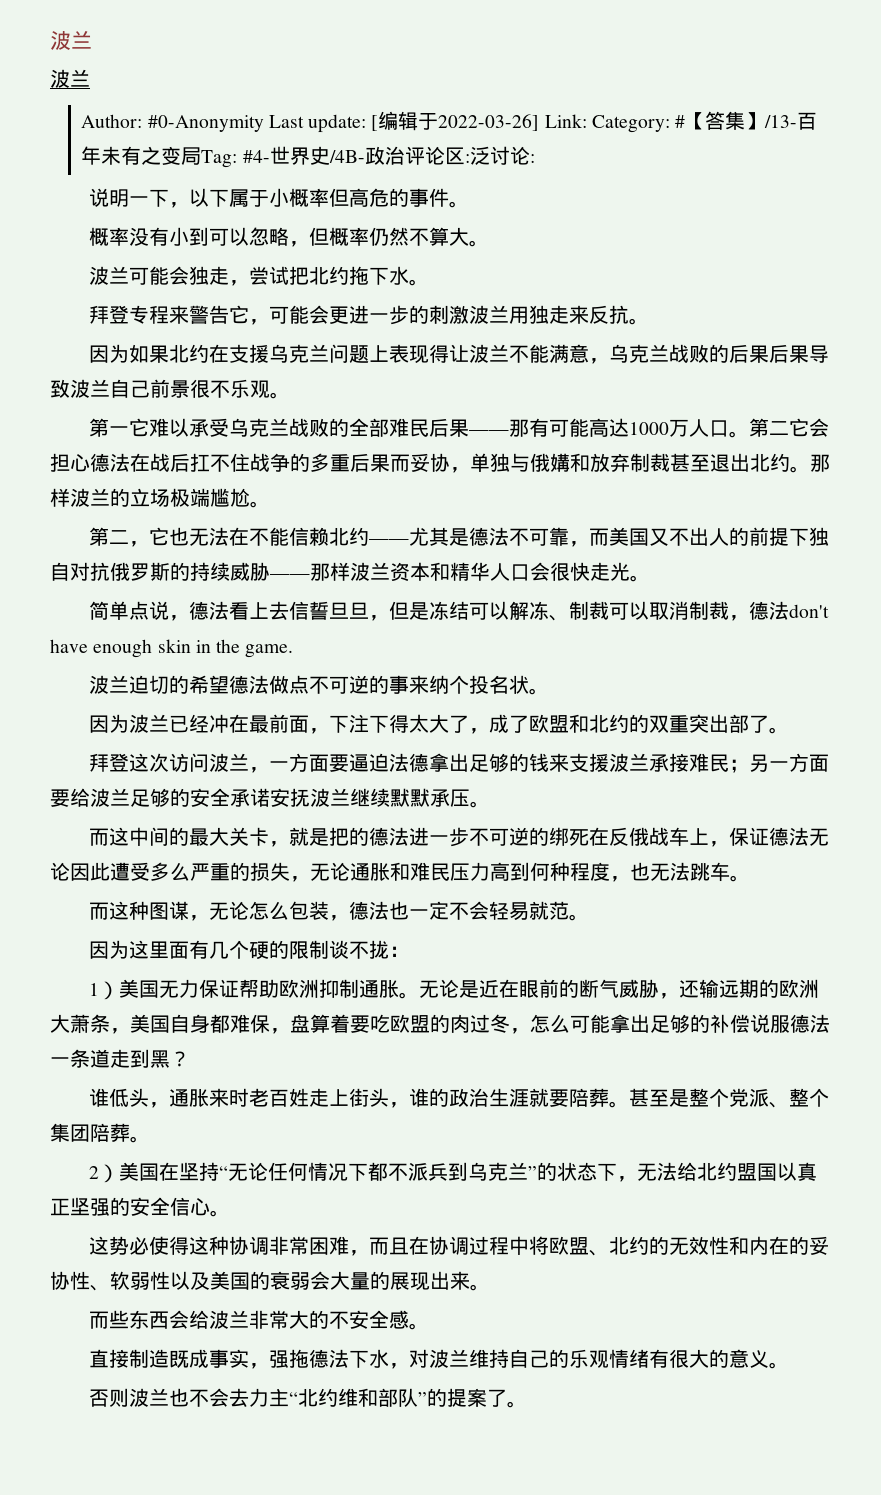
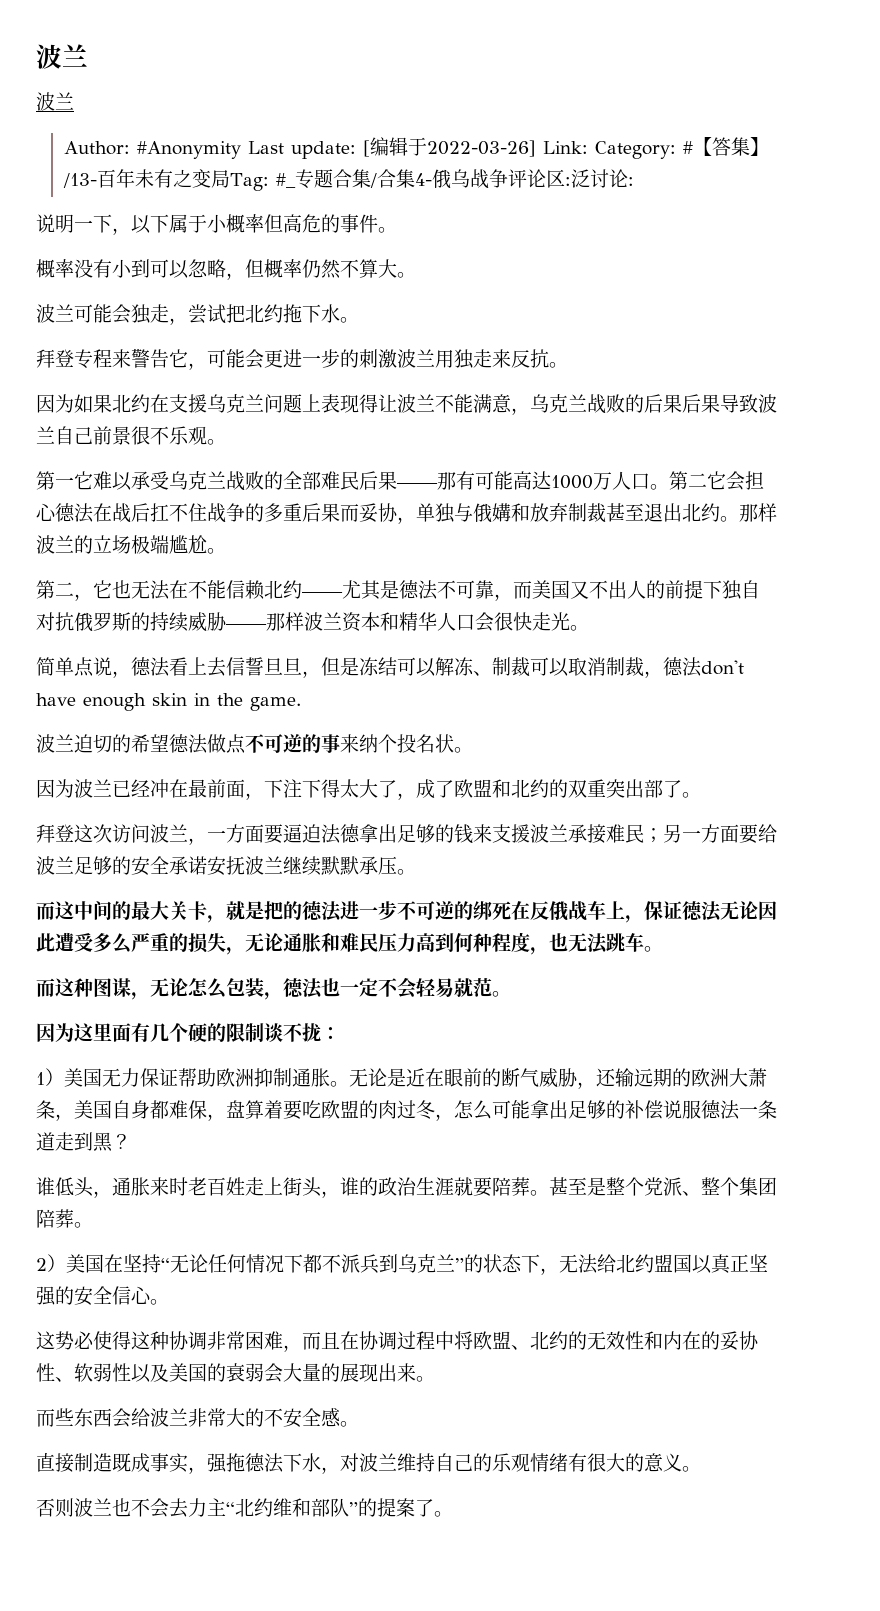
[147,115,264,132] #0-Anonymity -> [136,141,241,159] #Anonymity
[242,146,405,165] #4-世界史/4B-政治 -> [275,169,508,189] #_专题合集/合集4-俄乌战争

